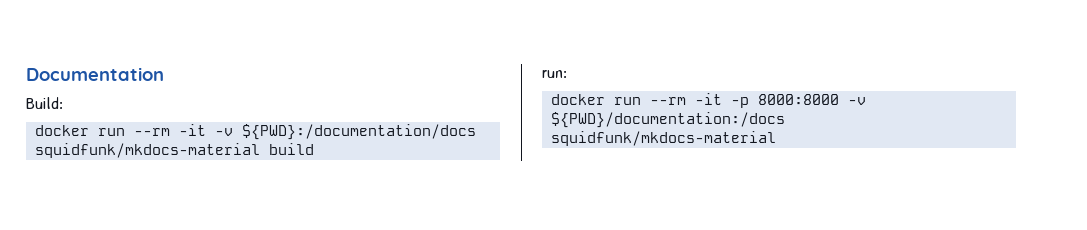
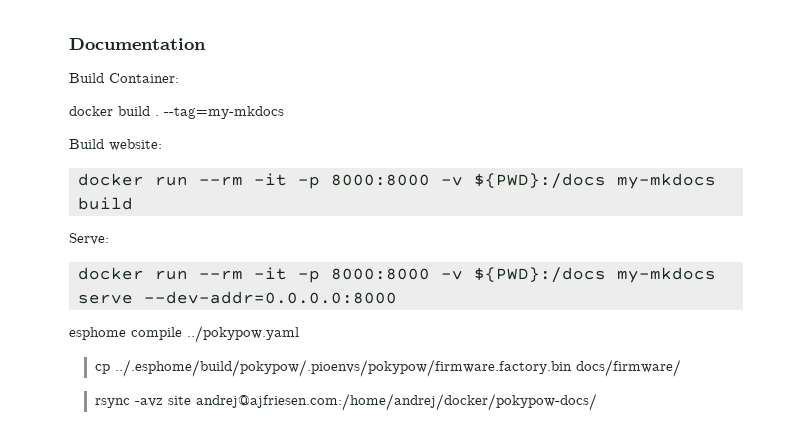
[26,97,63,109] [35,124,477,140] [35,143,315,158] [542,70,567,78] [551,93,867,108] [551,112,786,128] [551,131,777,146] Build: // docker run --rm -it -v ${PWD}:/documentation/docs squidfunk/mkdocs-material build // run: // docker run --rm -it -p 8000:8000 -v ${PWD}/documentation:/docs squidfunk/mkdocs-material -> [69,73,179,83] [69,106,284,119] [69,139,162,151] [78,173,716,189] [78,197,133,210] [69,233,109,245] [78,267,716,283] [78,291,397,304] [69,325,299,343] [94,359,681,377] [94,393,597,411] Build Container: // docker build . --tag=my-mkdocs // Build website: // docker run --rm -it -p 8000:8000 -v ${PWD}:/docs my-mkdocs build // Serve: // docker run --rm -it -p 8000:8000 -v ${PWD}:/docs my-mkdocs serve --dev-addr=0.0.0.0:8000 // esphome compile ../pokypow.yaml // cp ../.esphome/build/pokypow/.pioenvs/pokypow/firmware.factory.bin docs/firmware/ // rsync -avz site andrej@ajfriesen.com:/home/andrej/docker/pokypow-docs/

